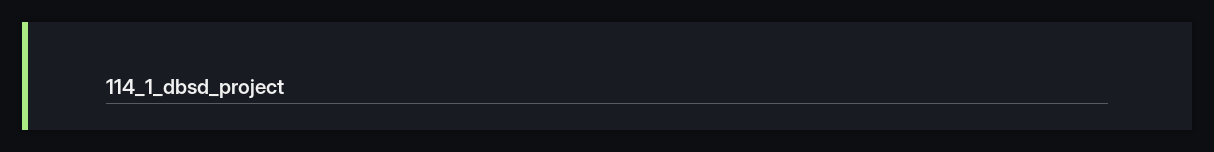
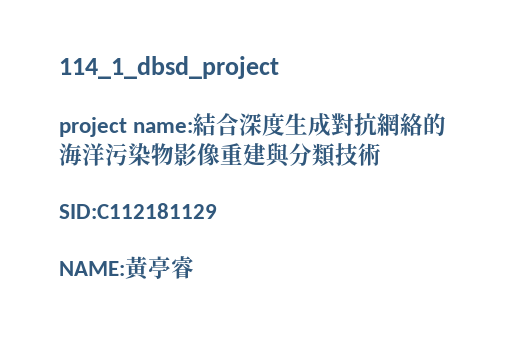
(284, 89) none -> [59,113,447,137] [59,142,381,168] [59,203,217,219] [59,256,194,281] // project name:結合深度生成對抗網絡的海洋污染物影像重建與分類技術 // SID:C112181129 // NAME:黃亭睿

